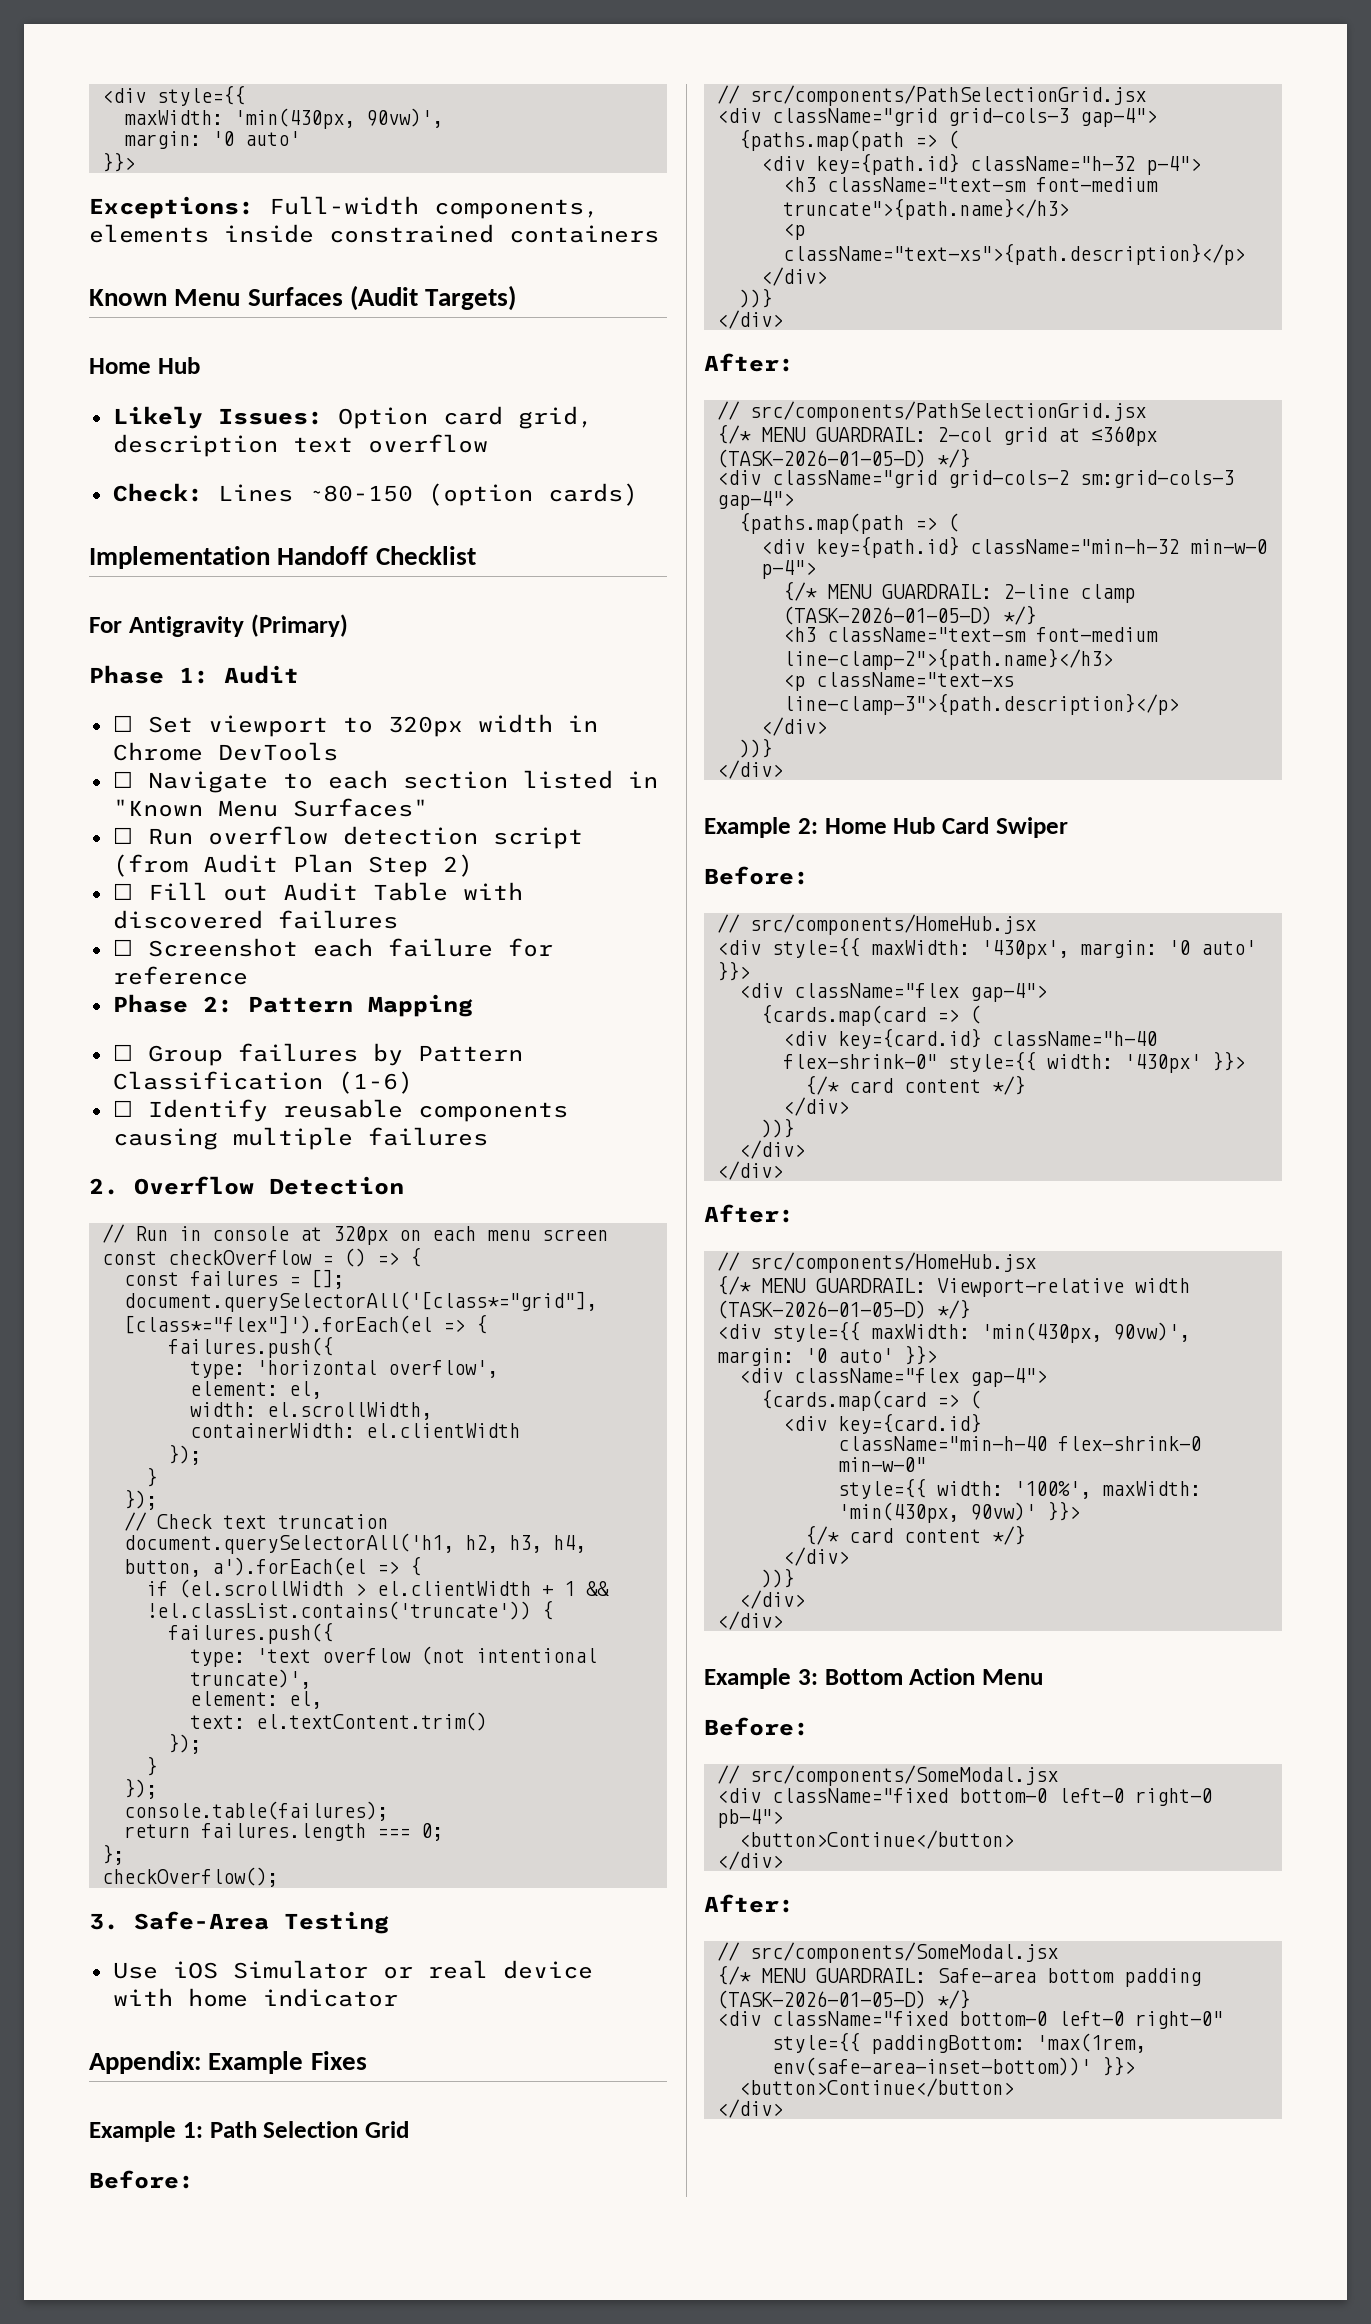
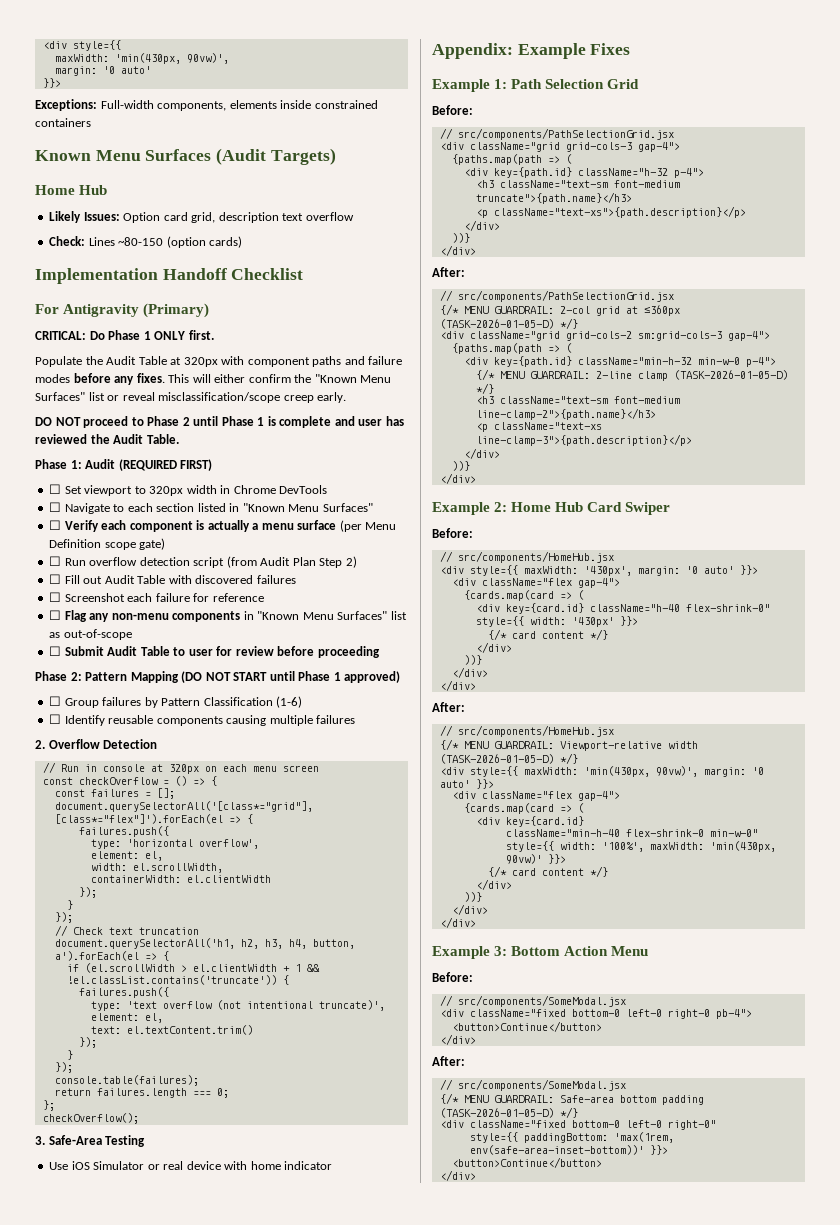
(348, 625) none -> [35,330,214,340] [35,356,403,367] [35,373,392,385] [35,392,347,403] [35,416,404,428] [35,434,179,444] // CRITICAL: Do Phase 1 ONLY first. // Populate the Audit Table at 320px with component paths and failure modes before any fixes. This will either confirm the "Known Menu Surfaces" list or reveal misclassification/scope creep early. // DO NOT proceed to Phase 2 until Phase 1 is complete and user has reviewed the Audit Table.
(299, 674) none -> [118,459,213,471] (REQUIRED FIRST)
(428, 807) none -> [49,520,397,532] [49,538,166,550] // ☐ Verify each component is actually a menu surface (per Menu Definition scope gate)
[112,994,473,1017] Phase 2: Pattern Mapping -> [49,610,407,622] [49,629,132,640] [49,646,380,658] [35,671,401,683] ☐ Flag any non-menu components in "Known Menu Surfaces" list as out-of-scope // ☐ Submit Audit Table to user for review before proceeding // Phase 2: Pattern Mapping (DO NOT START until Phase 1 approved)

